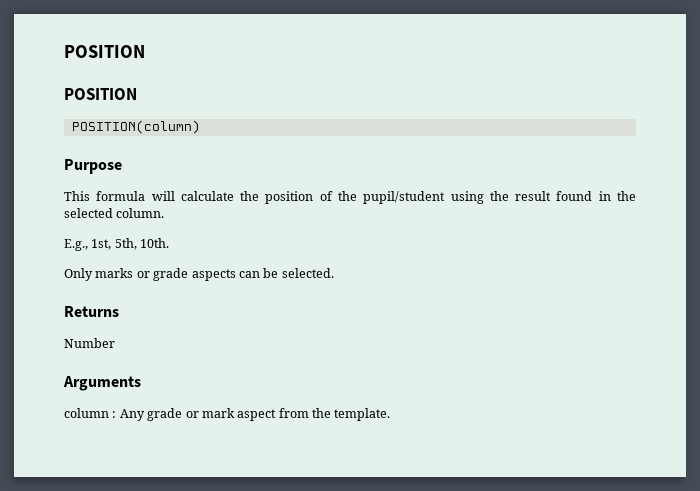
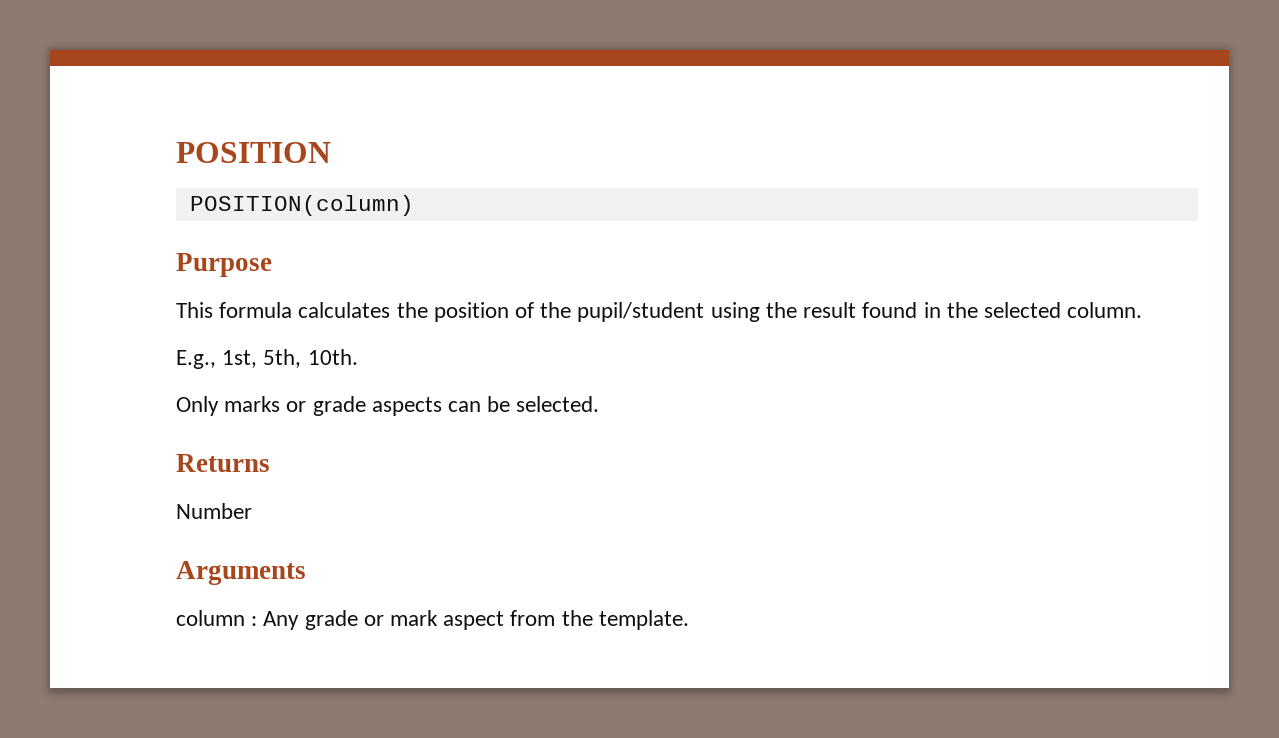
[64,45,145,58] [64,88,137,100] POSITION // POSITION -> [176,142,331,163] POSITION
[151,191,234,201] will calculate -> [298,302,391,318] calculates

